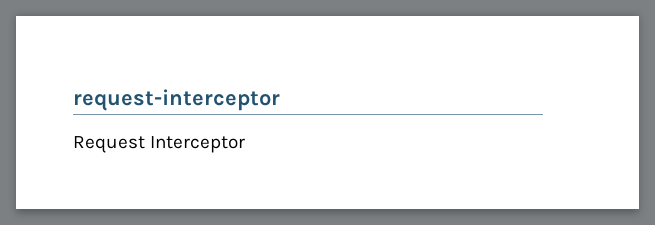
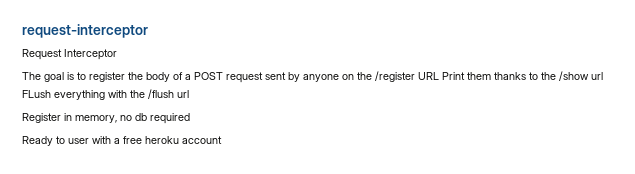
(246, 144) none -> [22,71,603,83] [22,89,189,100] [22,113,190,124] [22,136,222,146] // The goal is to register the body of a POST request sent by anyone on the /register URL Print them thanks to the /show url FLush everything with the /flush url // Register in memory, no db required // Ready to user with a free heroku account

